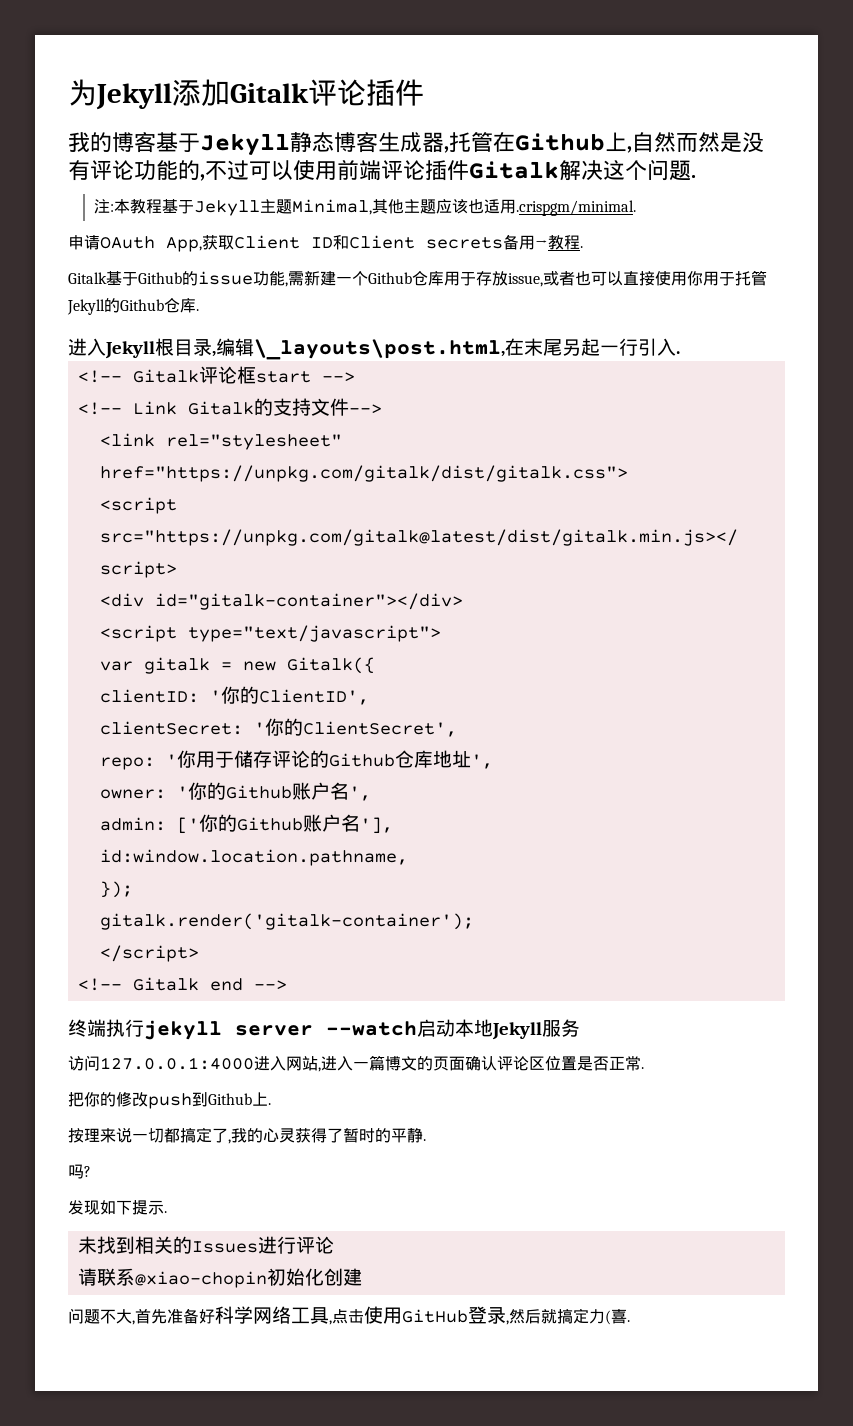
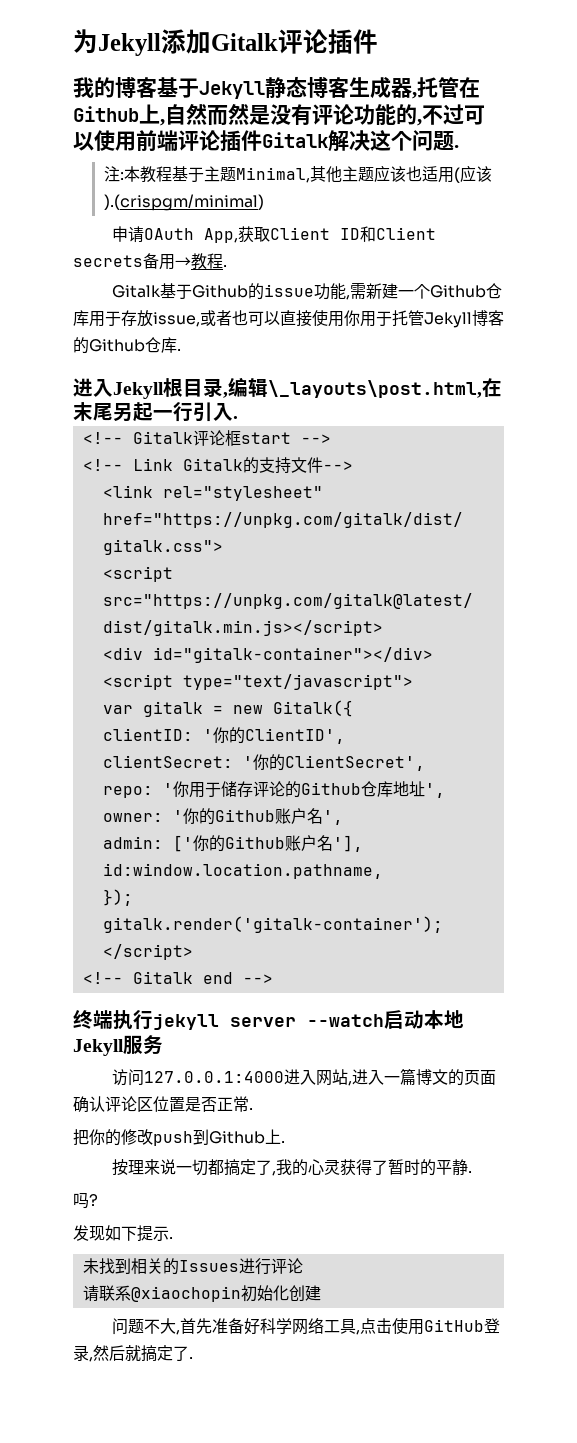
[194,200,261,216] Jekyll -> (204, 174) none
[516,200,637,216] .crispgm/minimal. -> [453,165,492,183] [103,194,264,211] (应该).(crispgm/minimal)
(105, 307) none -> [472,310,504,326] 博客
[134,1271,267,1288] @xiao-chopin -> [130,1286,241,1302] @xiaochopin
[589,1309,627,1325] 力(喜 -> [173,1346,189,1361] 了

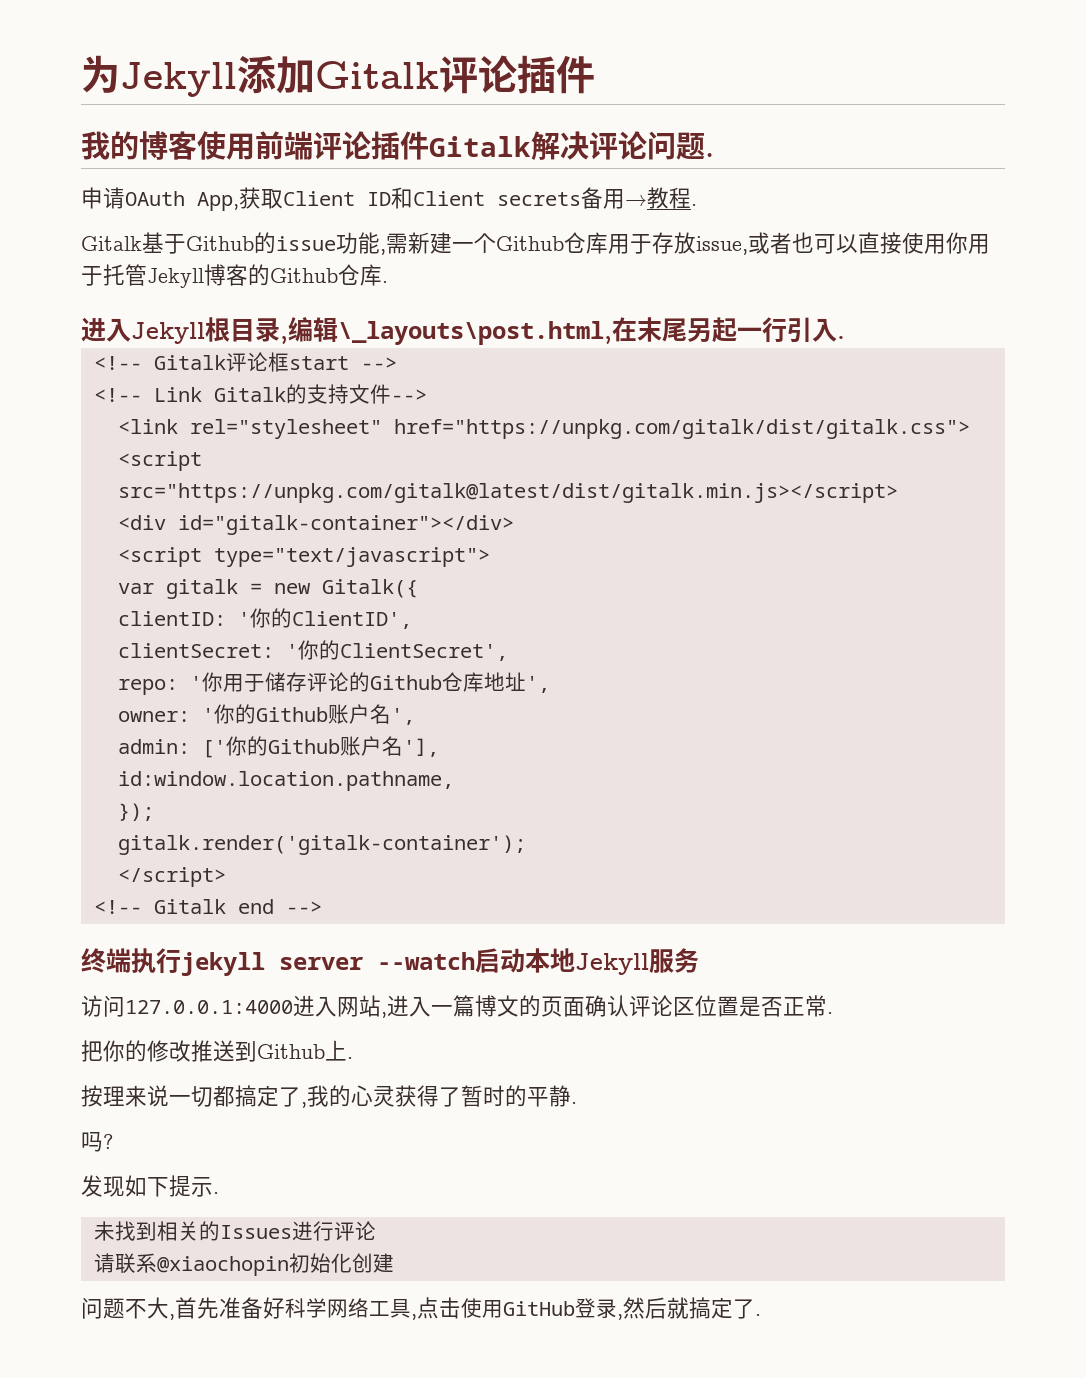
[157,76,480,99] [73,103,485,126] [73,132,94,151] 基于Jekyll静态博客生成器,托管在Github上,自然而然是没有评论功能的,不过可以 -> (197, 145) none
[370,130,412,151] 这个 -> [589,131,647,160] 评论
[103,165,492,183] [103,194,264,211] // 注:本教程基于主题Minimal,其他主题应该也适用(应该).(crispgm/minimal) -> (714, 155) none
[153,1131,193,1146] push -> [191,1040,235,1062] 推送

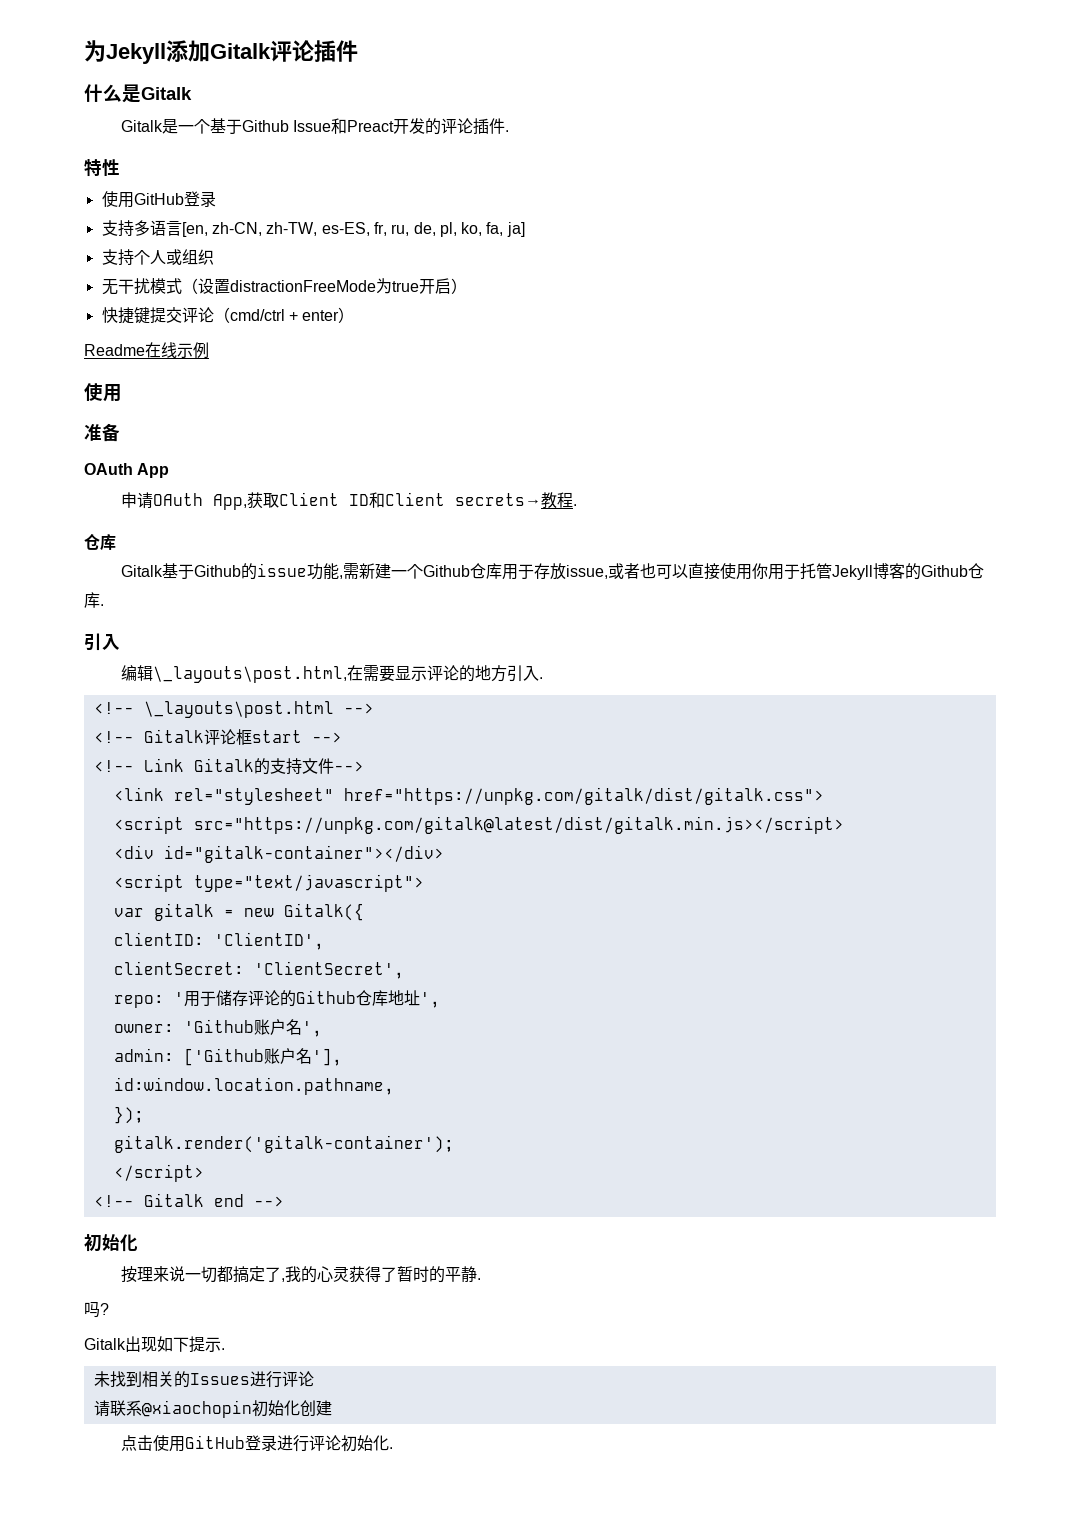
[81,131,714,160] 我的博客使用前端评论插件Gitalk解决评论问题. -> [84,84,192,103] [120,118,509,135] [84,159,120,177] [101,191,216,208] [101,220,525,237] [101,249,214,266] [101,278,467,295] [101,307,355,324] [84,342,209,359] [84,383,122,402] [84,423,120,442] [84,463,170,478] 什么是Gitalk // Gitalk是一个基于Github Issue和Preact开发的评论插件. // 特性 // 使用GitHub登录 // 支持多语言[en, zh-CN, zh-TW, es-ES, fr, ru, de, pl, ko, fa, ja] // 支持个人或组织 // 无干扰模式（设置distractionFreeMode为true开启） // 快捷键提交评论（cmd/ctrl + enter） // Readme在线示例 // 使用 // 准备 // OAuth App
[497,187,647,209] secrets备用→ -> [454,493,541,506] secrets→
(697, 205) none -> [84,533,116,551] // 仓库
[81,317,787,345] 进入Jekyll根目录,编辑\_layouts\post.html,在末尾另起一行 -> [84,633,120,651] [120,665,507,683] 引入 // 编辑\_layouts\post.html,在需要显示评论的地方
(845, 337) none -> [93,701,374,718] // <!-- \_layouts\post.html -->
[237,608,412,629] [117,640,508,661] '你的ClientID', // clientSecret: '你的ClientSecret', -> [213,932,324,950] [113,961,404,979] 'ClientID', // clientSecret: 'ClientSecret',
[201,672,223,692] 你 -> (184, 998) none
[201,704,328,724] '你的Github -> [183,1019,254,1033] 'Github
[201,736,340,758] ['你的Github -> [183,1048,264,1066] ['Github
[81,948,699,976] [81,995,833,1018] [81,1040,353,1062] 终端执行jekyll server --watch启动本地Jekyll服务 // 访问127.0.0.1:4000进入网站,进入一篇博文的页面确认评论区位置是否正常. // 把你的修改推送到Github上. -> [84,1234,138,1252] 初始化
[81,1175,103,1197] 发 -> [84,1336,141,1352] Gitalk出
[81,1297,755,1320] 问题不大,首先准备好科学网络工具,点击使用GitHub登录,然后就搞定了 -> [120,1435,389,1452] 点击使用GitHub登录进行评论初始化

